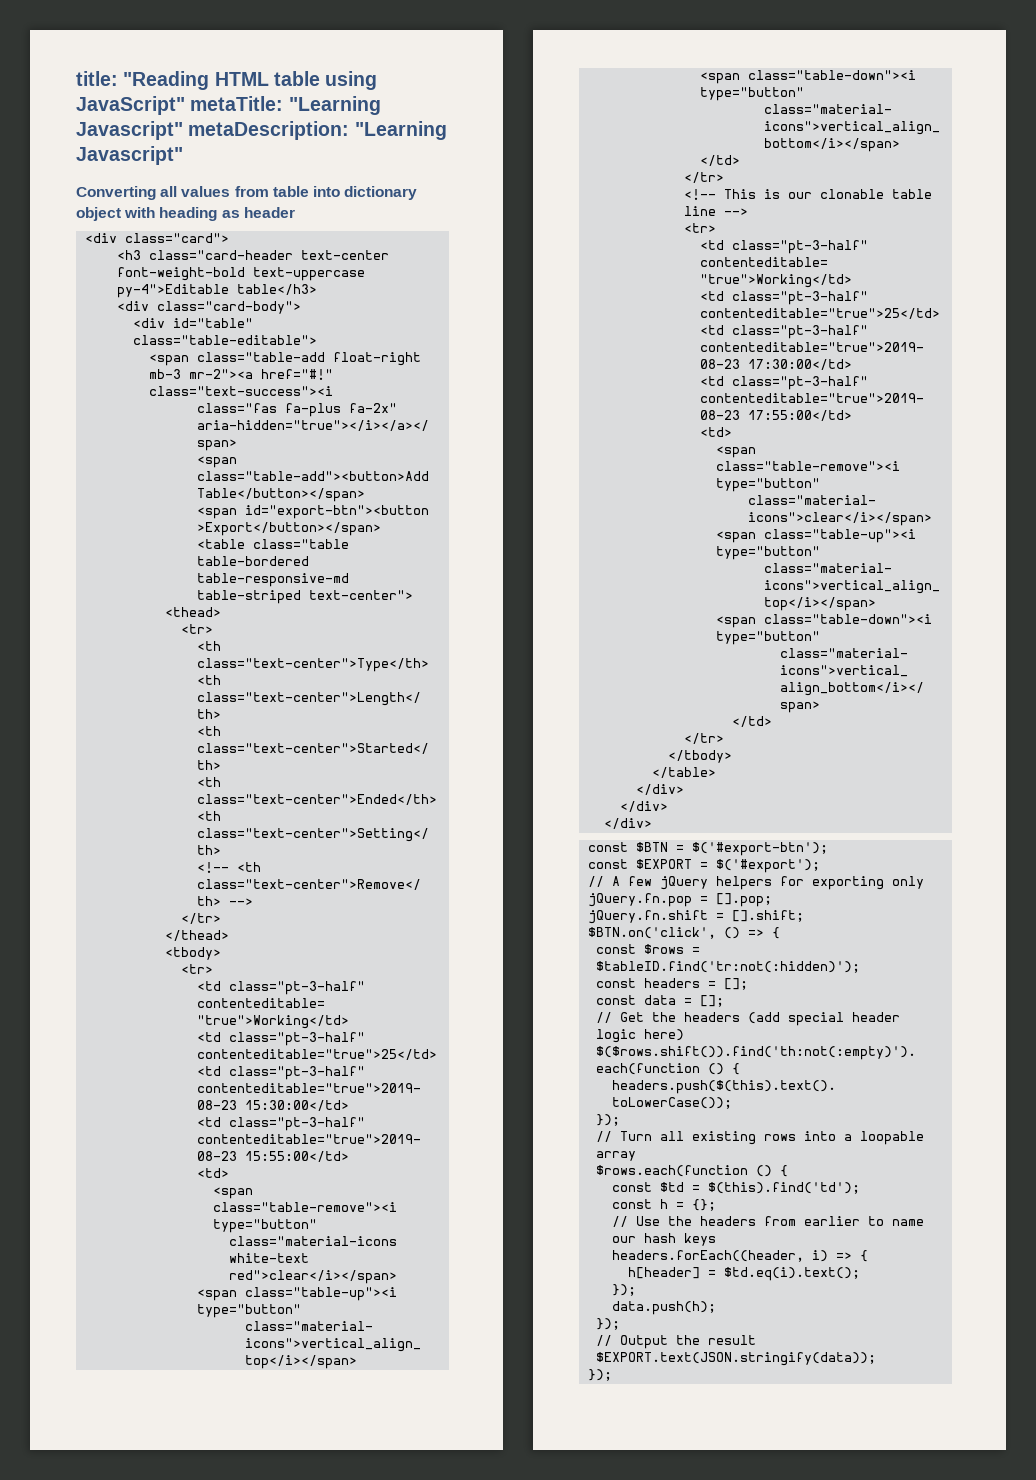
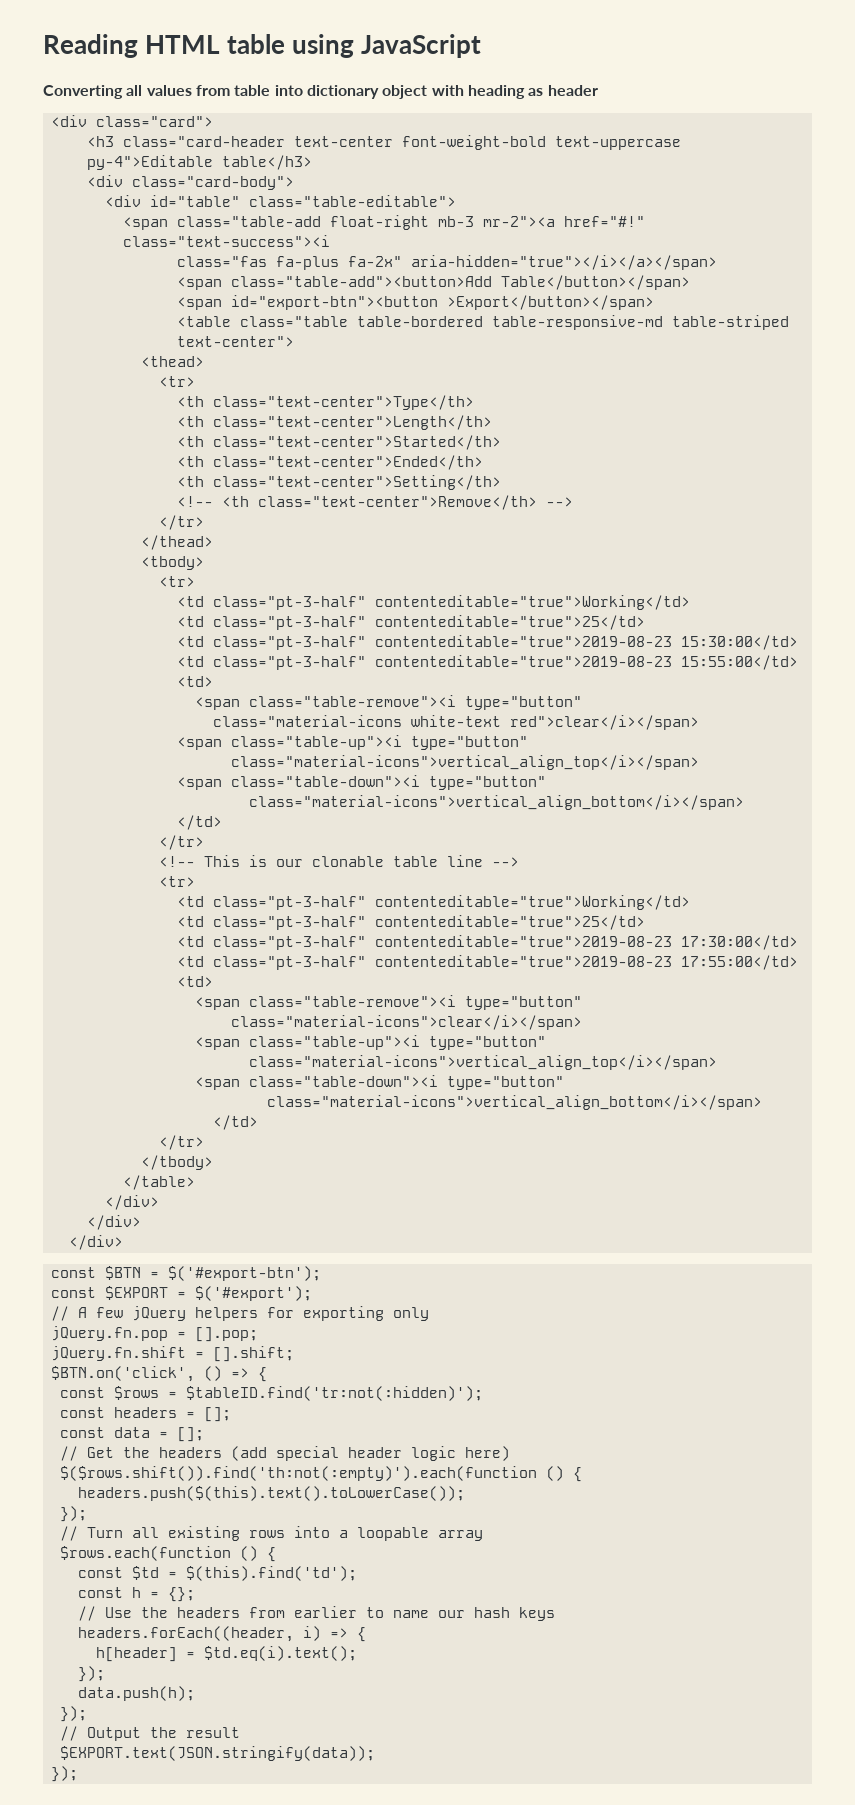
[76,71,210,90] title: "Reading -> [43,34,138,58] Reading
[76,96,381,115] [76,121,447,140] [76,146,183,165] JavaScript" metaTitle: "Learning Javascript" metaDescription: "Learning Javascript" -> [360,34,481,58] JavaScript

